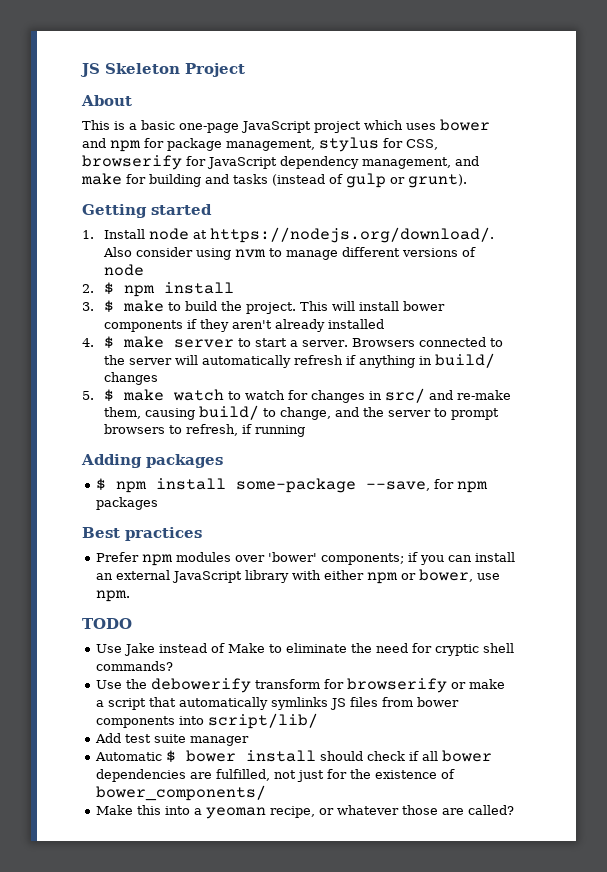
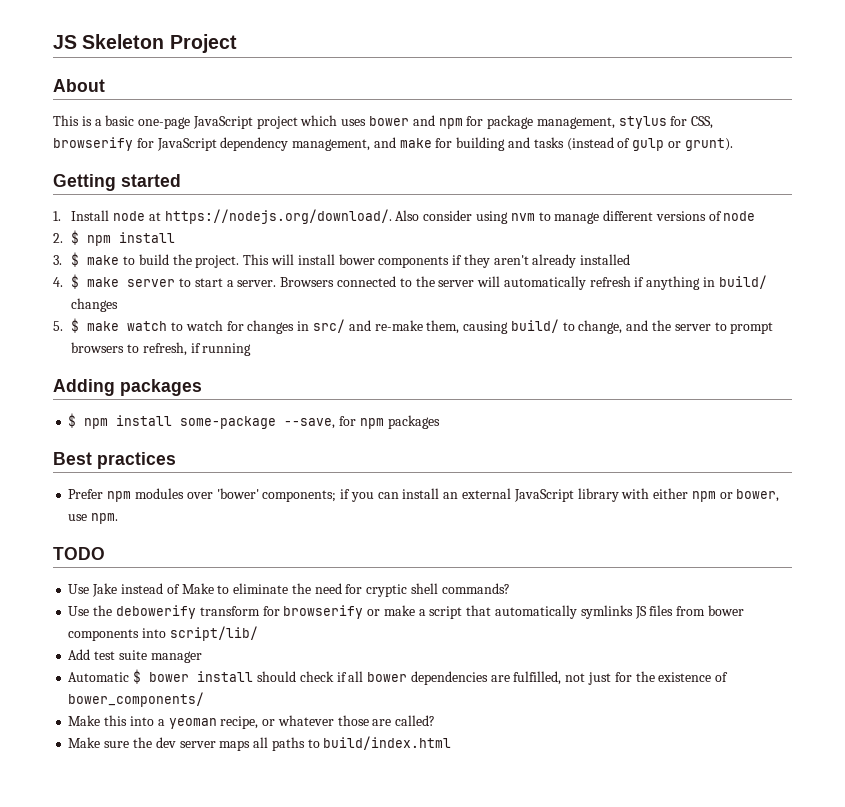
(515, 810) none -> [68,736,452,751] // Make sure the dev server maps all paths to build/index.html

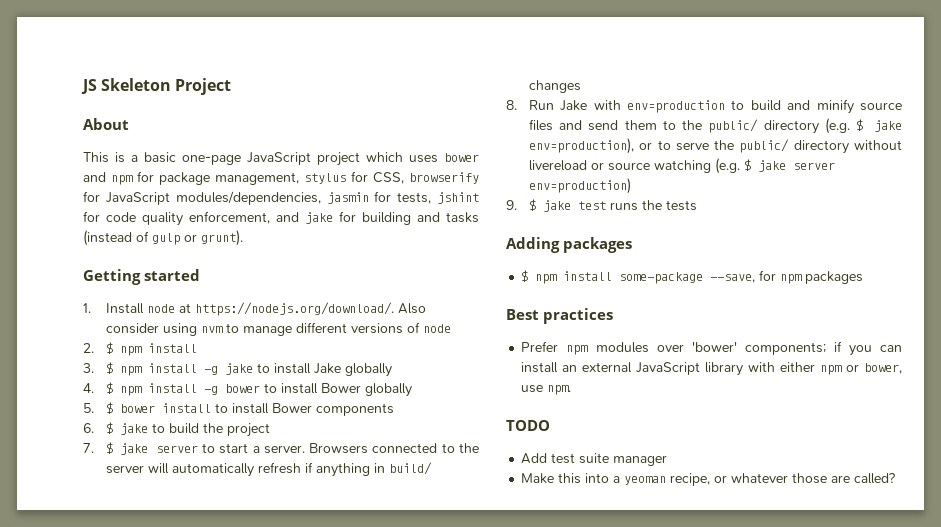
[220,137,432,151] dependency management, and make -> [175,191,479,205] [83,211,333,226] modules/dependencies, jasmin for tests, jshint for code quality enforcement, and jake
[87,254,631,268] [53,274,120,289] make to build the project. This will install bower components if they aren't already installed // 4. $ make -> [119,363,392,377] [83,382,412,397] [83,402,394,416] [83,422,270,437] [83,442,149,455] npm install -g jake to install Jake globally // 4. $ npm install -g bower to install Bower globally // 5. $ bower install to install Bower components // 6. $ jake to build the project // 7. $ jake
[53,318,774,334] [71,342,252,356] 5. $ make watch to watch for changes in src/ and re-make them, causing build/ to change, and the server to prompt browsers to refresh, if running -> [506,99,903,114] [528,118,902,134] [528,138,902,154] [528,158,835,174] [528,178,631,194] [506,199,697,212] 8. Run Jake with env=production to build and minify source files and send them to the public/ directory (e.g. $ jake env=production), or to serve the public/ directory without livereload or source watching (e.g. $ jake server env=production) // 9. $ jake test runs the tests
[68,583,510,597] [68,605,744,619] [68,626,258,641] [68,649,202,663] [68,669,729,685] [68,692,205,707] Use Jake instead of Make to eliminate the need for cryptic shell commands? // Use the debowerify transform for browserify or make a script that automatically symlinks JS files from bower components into script/lib/ // Add test suite manager // Automatic $ bower install should check if all bower dependencies are fulfilled, not just for the existence of bower_components/ -> [521,453,668,466] Add test suite manager
[68,736,452,751] // Make sure the dev server maps all paths to build/index.html -> (896, 478) none

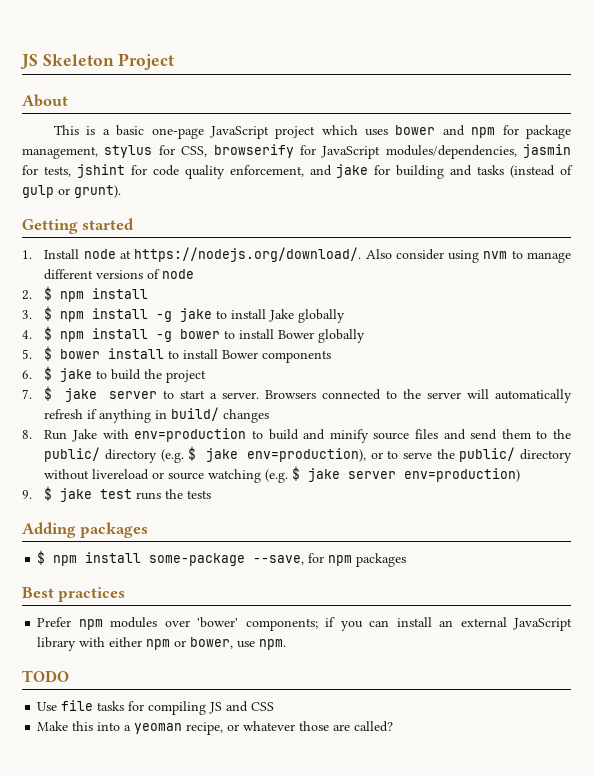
[521,453,668,466] Add test suite manager -> [37,700,275,715] Use file tasks for compiling JS and CSS

